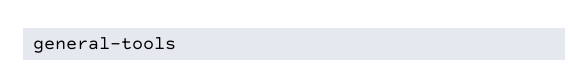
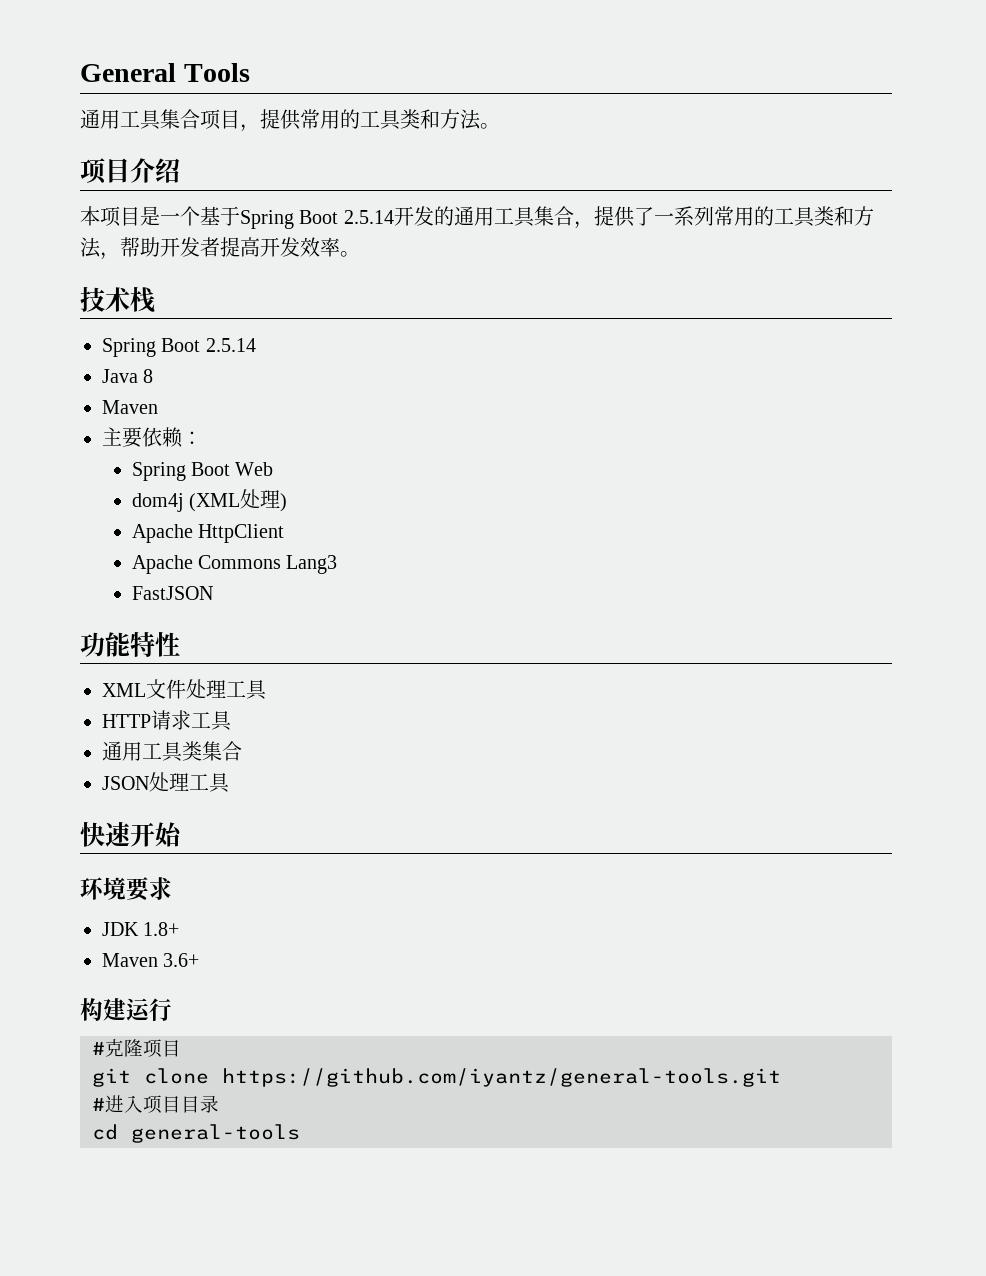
(33, 45) none -> [80,63,250,82] [80,109,500,132] [80,158,180,184] [80,206,874,229] [80,237,360,260] [80,286,155,313] [102,338,256,357] [102,369,154,383] [102,400,158,414] [102,427,202,448] [131,462,274,481] [131,489,288,512] [131,524,285,543] [131,555,338,574] [131,586,213,600] [80,631,180,657] [102,679,267,700] [102,710,232,731] [102,741,242,762] [102,772,230,793] [80,821,182,847] [80,877,172,901] [102,922,180,936] [102,953,200,967] [80,998,172,1022] [92,1039,181,1058] [92,1068,781,1087] [92,1095,219,1114] [92,1124,118,1140] General Tools // 通用工具集合项目，提供常用的工具类和方法。 // 项目介绍 // 本项目是一个基于Spring Boot 2.5.14开发的通用工具集合，提供了一系列常用的工具类和方法，帮助开发者提高开发效率。 // 技术栈 // Spring Boot 2.5.14 // Java 8 // Maven // 主要依赖： // Spring Boot Web // dom4j (XML处理) // Apache HttpClient // Apache Commons Lang3 // FastJSON // 功能特性 // XML文件处理工具 // HTTP请求工具 // 通用工具类集合 // JSON处理工具 // 快速开始 // 环境要求 // JDK 1.8+ // Maven 3.6+ // 构建运行 // #克隆项目 // git clone https://github.com/iyantz/general-tools.git // #进入项目目录 // cd

